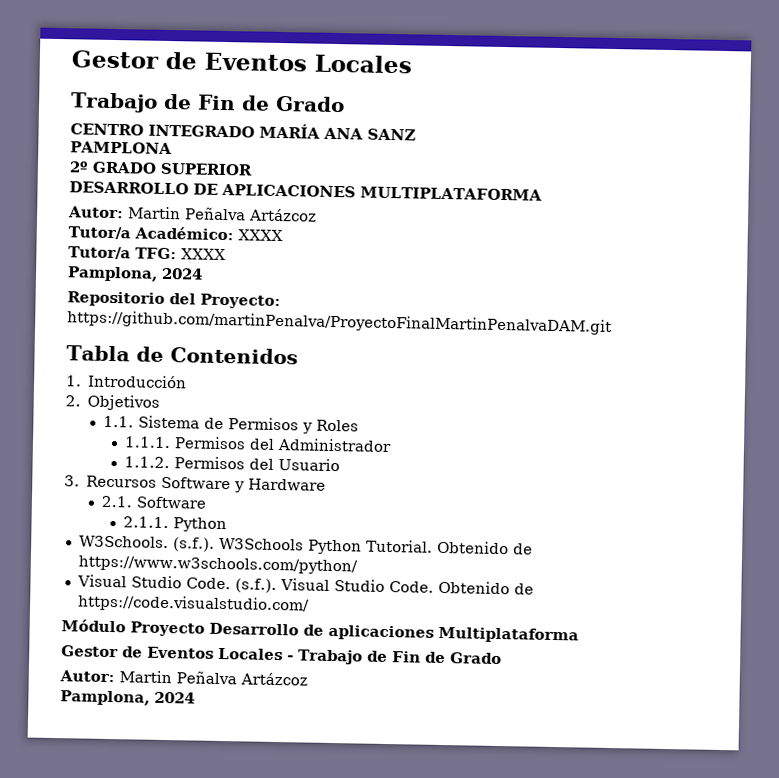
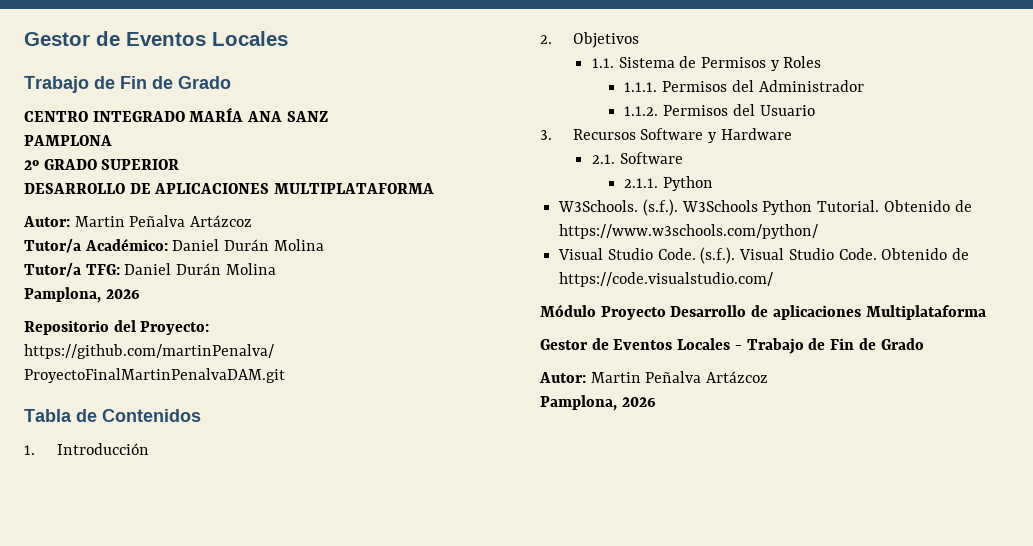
[237,229,283,242] XXXX -> [172,239,324,251] Daniel Durán Molina
[180,248,226,261] [67,266,203,282] XXXX // Pamplona, 2024 -> [124,263,276,275] [24,287,140,303] Daniel Durán Molina // Pamplona, 2026
[154,691,195,704] 2024 -> [621,397,656,407] 2026

